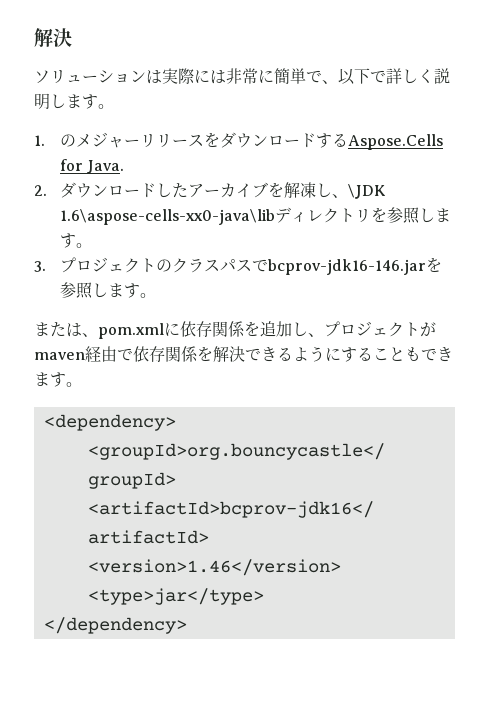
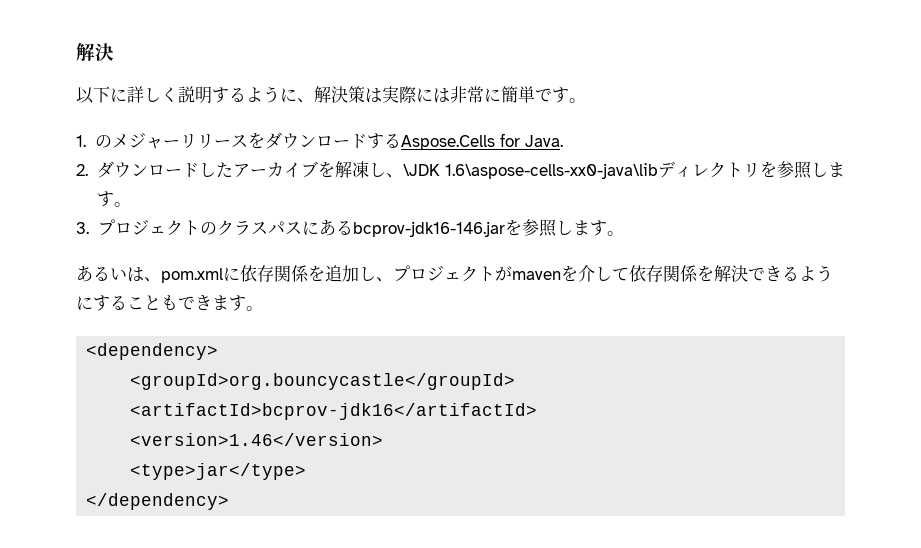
[34,70,146,84] ソリューション -> [76,86,365,104] 以下に詳しく説明するように、解決策
[322,68,450,85] [34,93,82,110] 、以下で詳しく説明しま -> (552, 95) none
[251,259,268,272] で -> [301,220,353,236] にある
[34,322,66,337] また -> [76,266,127,282] あるい
[85,346,133,362] 経由で -> [561,265,629,282] を介して

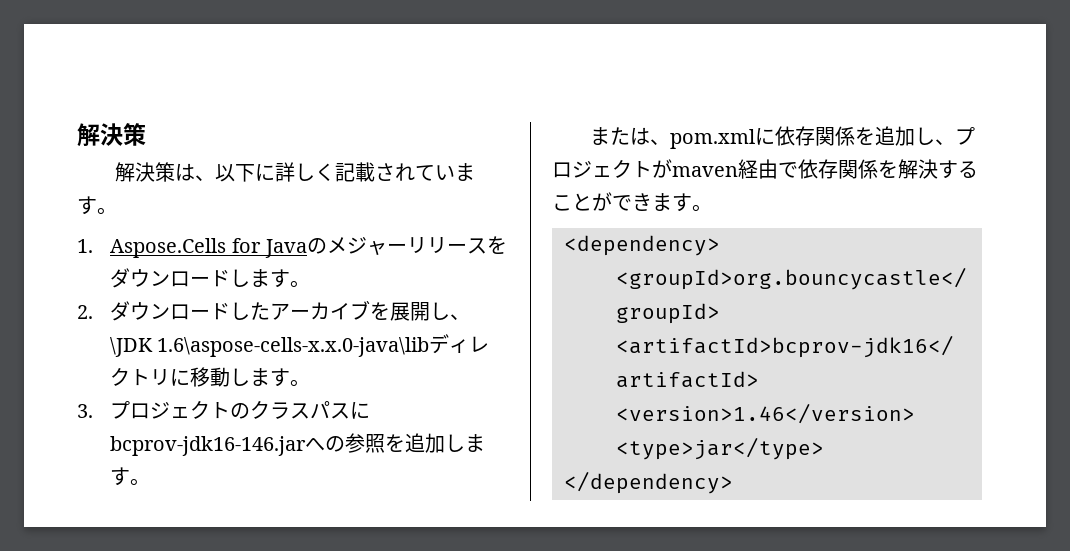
[76,43,114,61] [76,86,552,104] 解決 // 以下に詳しく説明するように、解決策は実際には非常に簡単で -> [77,123,146,147] [115,162,476,182] 解決策 // 解決策は、以下に詳しく記載されていま
(86, 141) none -> [109,238,307,258] Aspose.Cells for Java
[367,133,564,150] するAspose.Cells for Java. -> [229,269,310,288] します。
[334,161,369,178] 解凍 -> [389,302,430,321] 展開
[445,163,658,179] 1.6\aspose-cells-xx0-java\lib -> [157,337,430,357] 1.6\aspose-cells-x.x.0-java\lib
[760,161,812,179] を参照 -> [169,367,230,387] に移動
[318,219,624,237] [76,266,127,282] あるbcprov-jdk16-146.jarを参照します。 // あるい -> [109,433,485,456] [109,467,150,486] [590,127,631,145] bcprov-jdk16-146.jarへの参照を追加します。 // また
[561,265,629,282] を介して -> [738,159,798,179] 経由で
[748,265,833,282] [76,296,93,310] できるように -> (938, 169) none
[161,295,178,310] も -> [592,192,612,211] が

